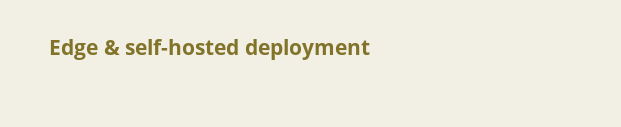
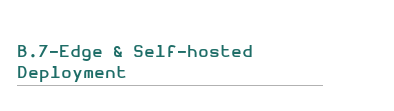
[49,39,371,60] Edge & self-hosted deployment -> [17,45,253,61] [17,66,127,83] B.7-Edge & Self-hosted Deployment

